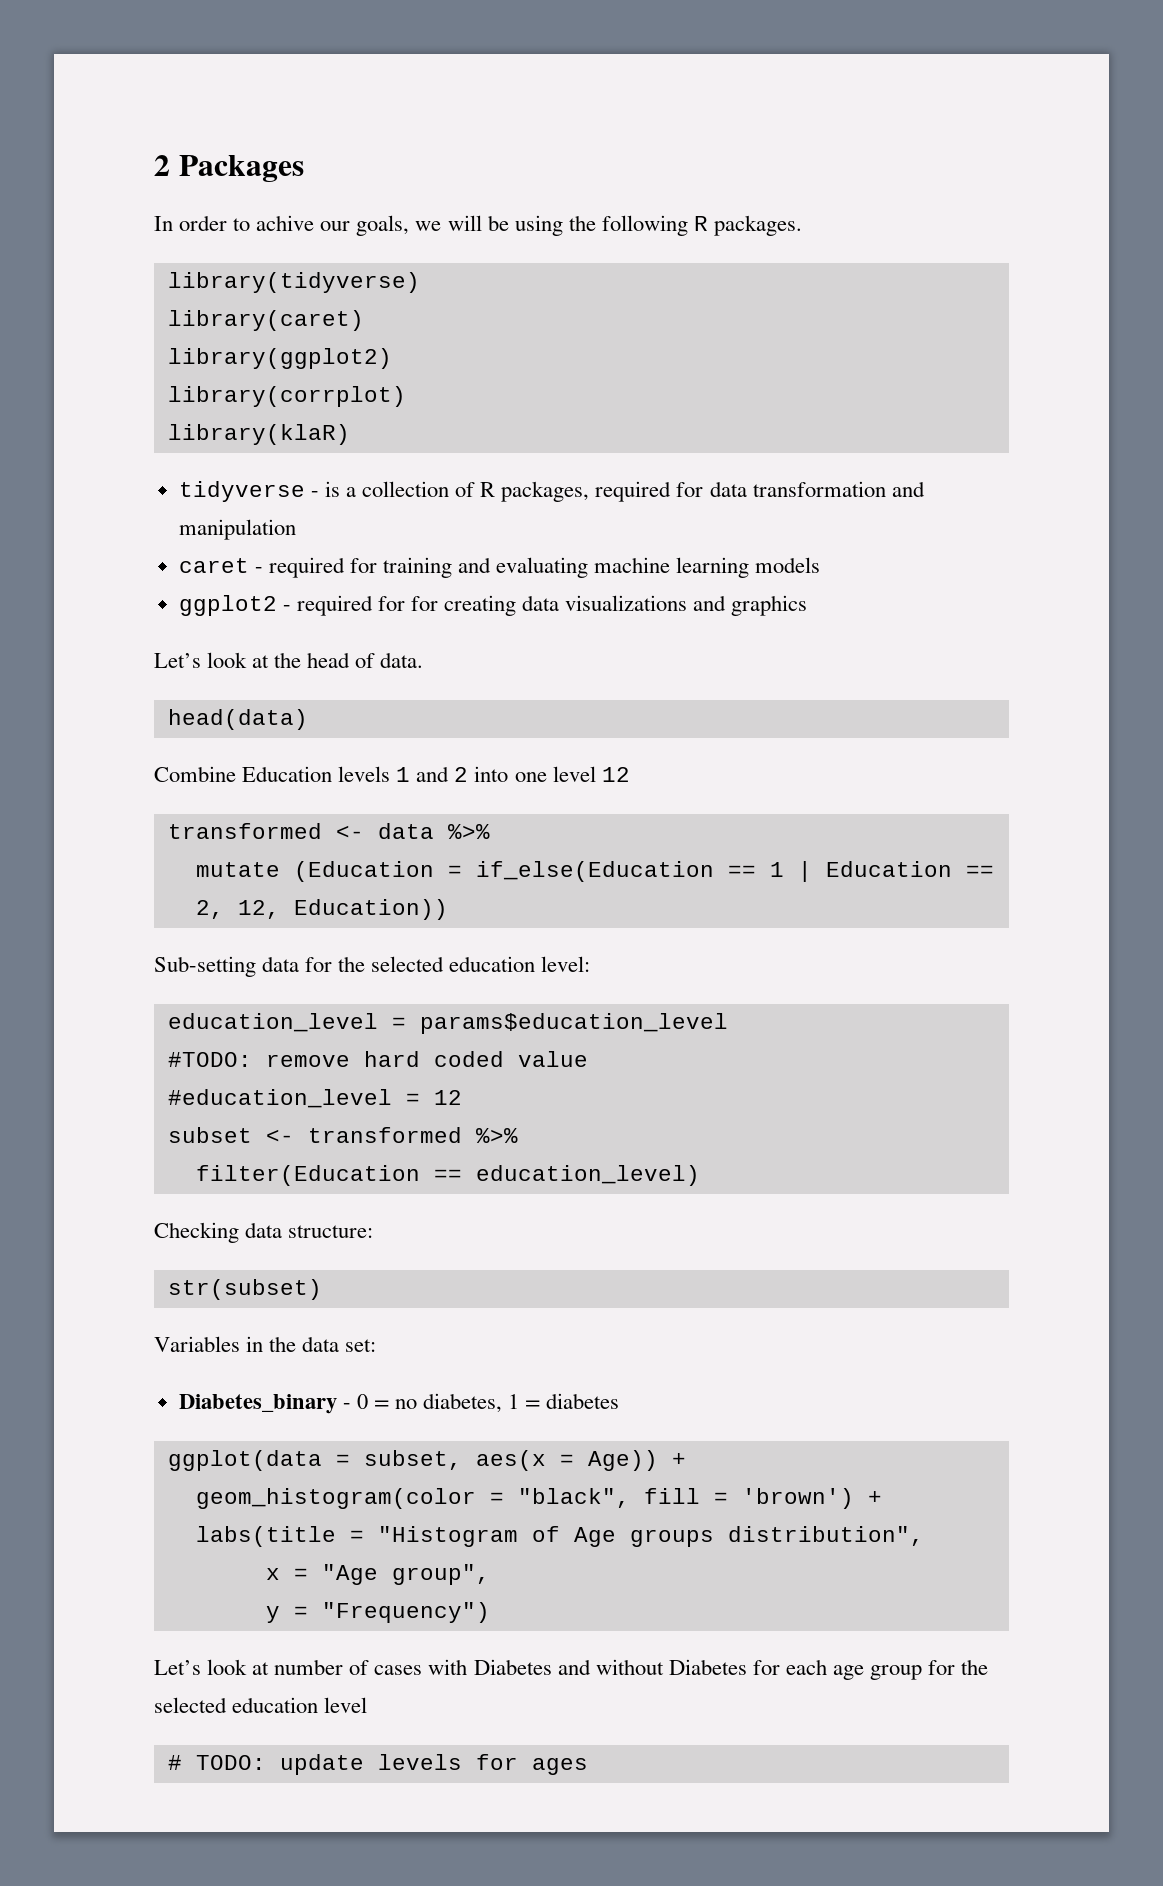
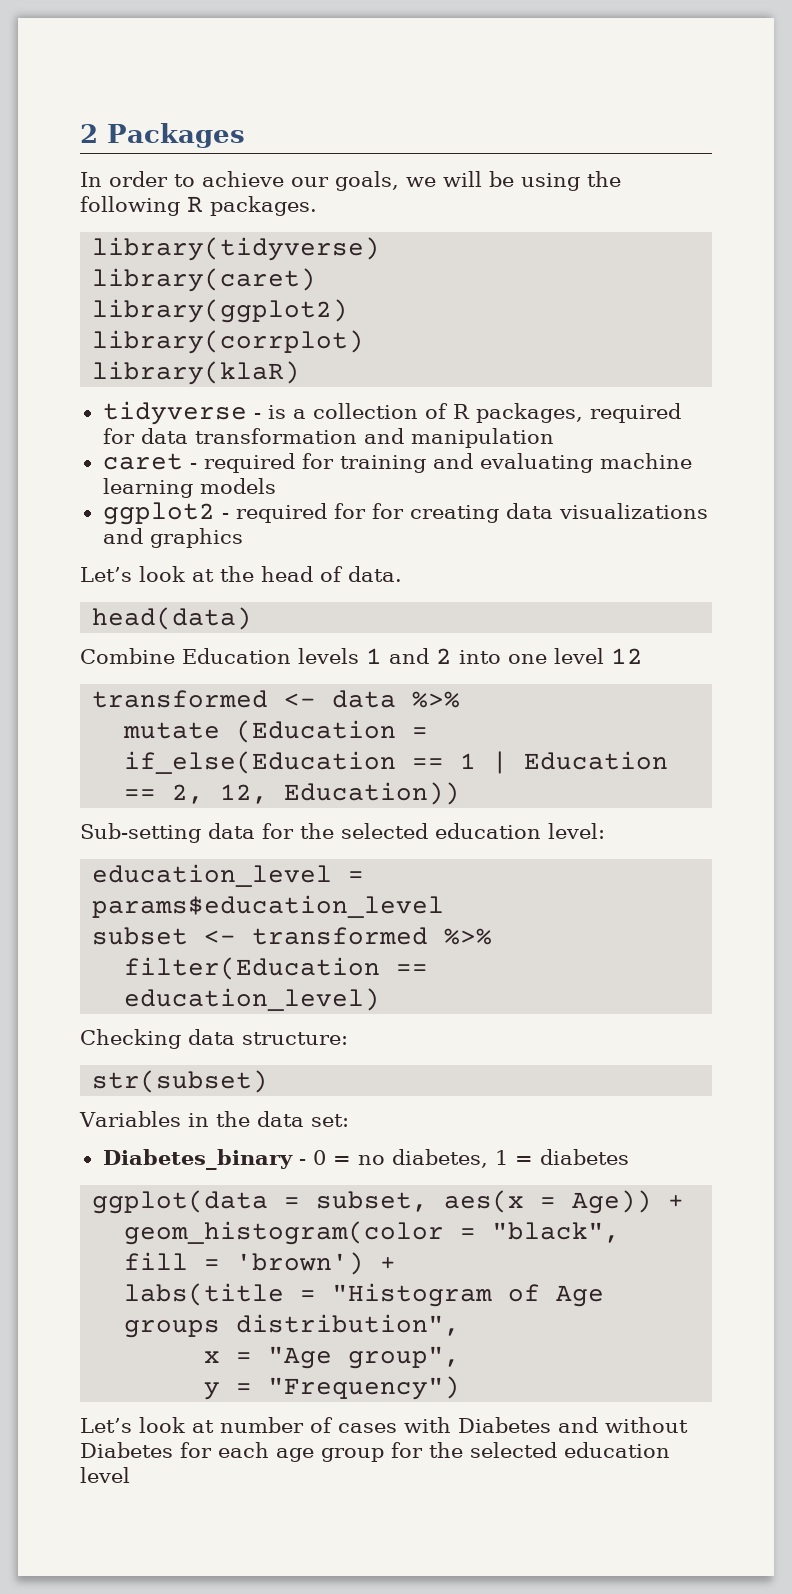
[256,215,315,231] achive -> [202,171,284,187] achieve
[167,1051,588,1067] [167,1089,462,1108] // #TODO: remove hard coded value // #education_level = 12 -> (445, 906) none
[167,1754,588,1775] // # TODO: update levels for ages -> (130, 1475) none

